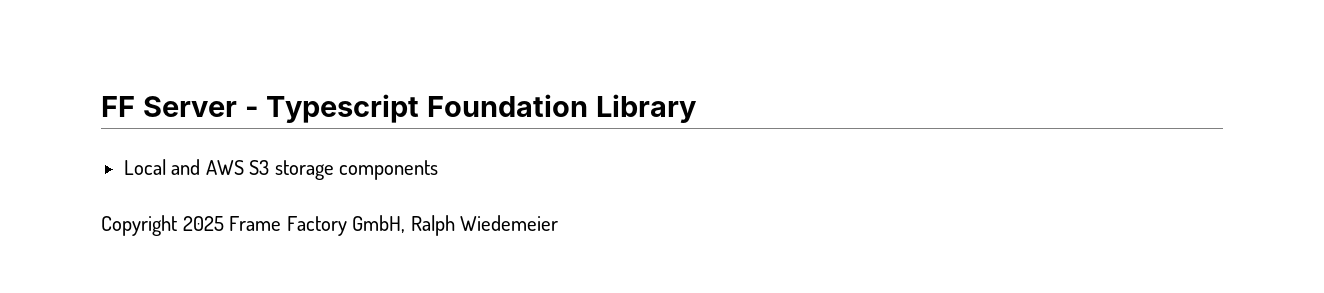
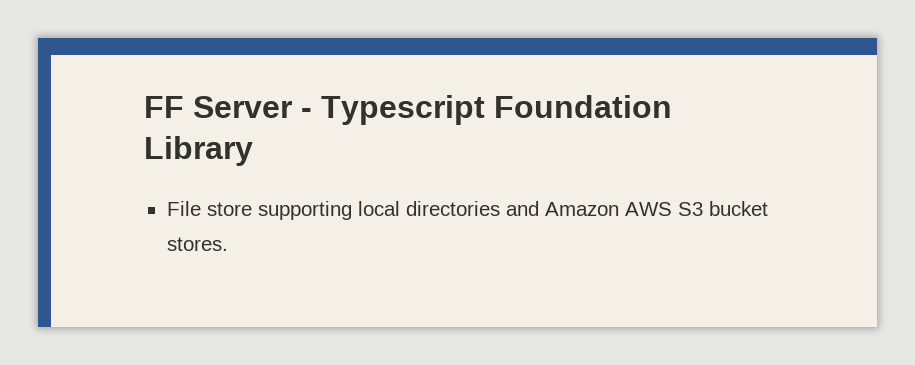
[123,159,439,180] [101,215,559,236] Local and AWS S3 storage components // Copyright 2025 Frame Factory GmbH, Ralph Wiedemeier -> [166,201,768,220] [166,237,228,251] File store supporting local directories and Amazon AWS S3 bucket stores.

